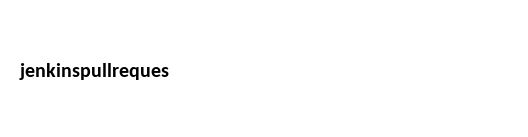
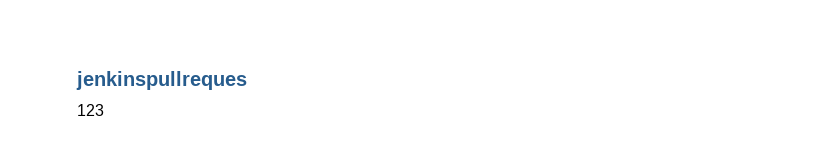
(169, 71) none -> [77,104,104,116] // 123

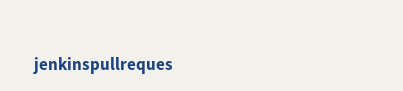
[77,104,104,116] // 123 -> (173, 65) none

